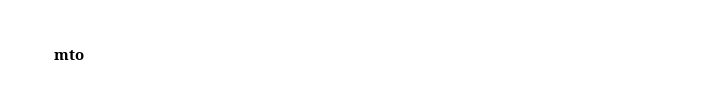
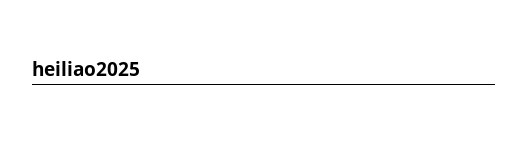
[54,50,84,60] mto -> [32,61,140,76] heiliao2025

